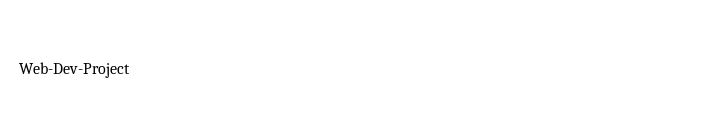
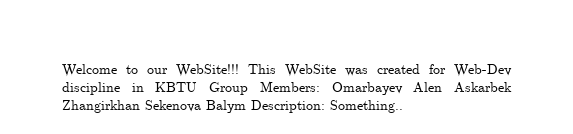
[19,62,130,78] Web-Dev-Project -> [62,64,512,77] [62,81,512,95] [62,100,403,113] Welcome to our WebSite!!! This WebSite was created for Web-Dev discipline in KBTU Group Members: Omarbayev Alen Askarbek Zhangirkhan Sekenova Balym Description: Something..

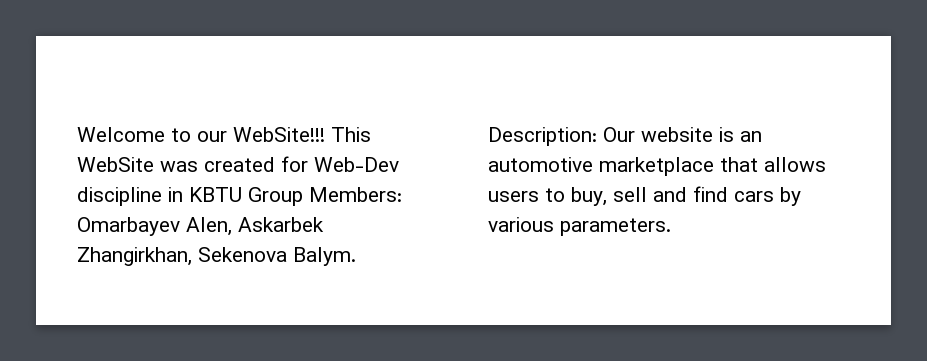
[413,82,512,93] [62,100,403,113] Alen Askarbek Zhangirkhan Sekenova Balym Description: Something.. -> [186,217,324,236] [77,247,356,266] [488,127,762,146] [488,157,826,176] [488,186,801,206] [488,217,671,236] Alen, Askarbek Zhangirkhan, Sekenova Balym. Description: Our website is an automotive marketplace that allows users to buy, sell and find cars by various parameters.

